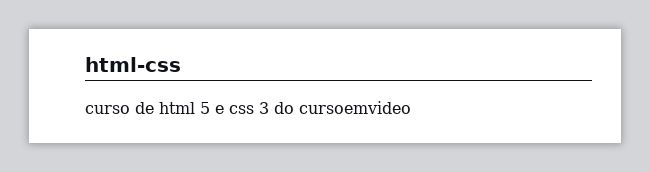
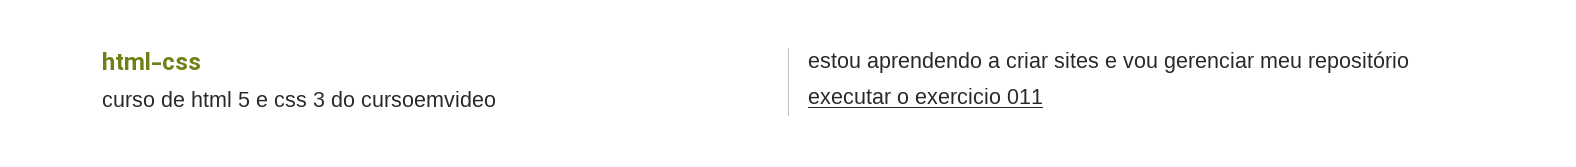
(411, 107) none -> [808,51,1409,73] [808,88,1043,104] // estou aprendendo a criar sites e vou gerenciar meu repositório // executar o exercicio 011

